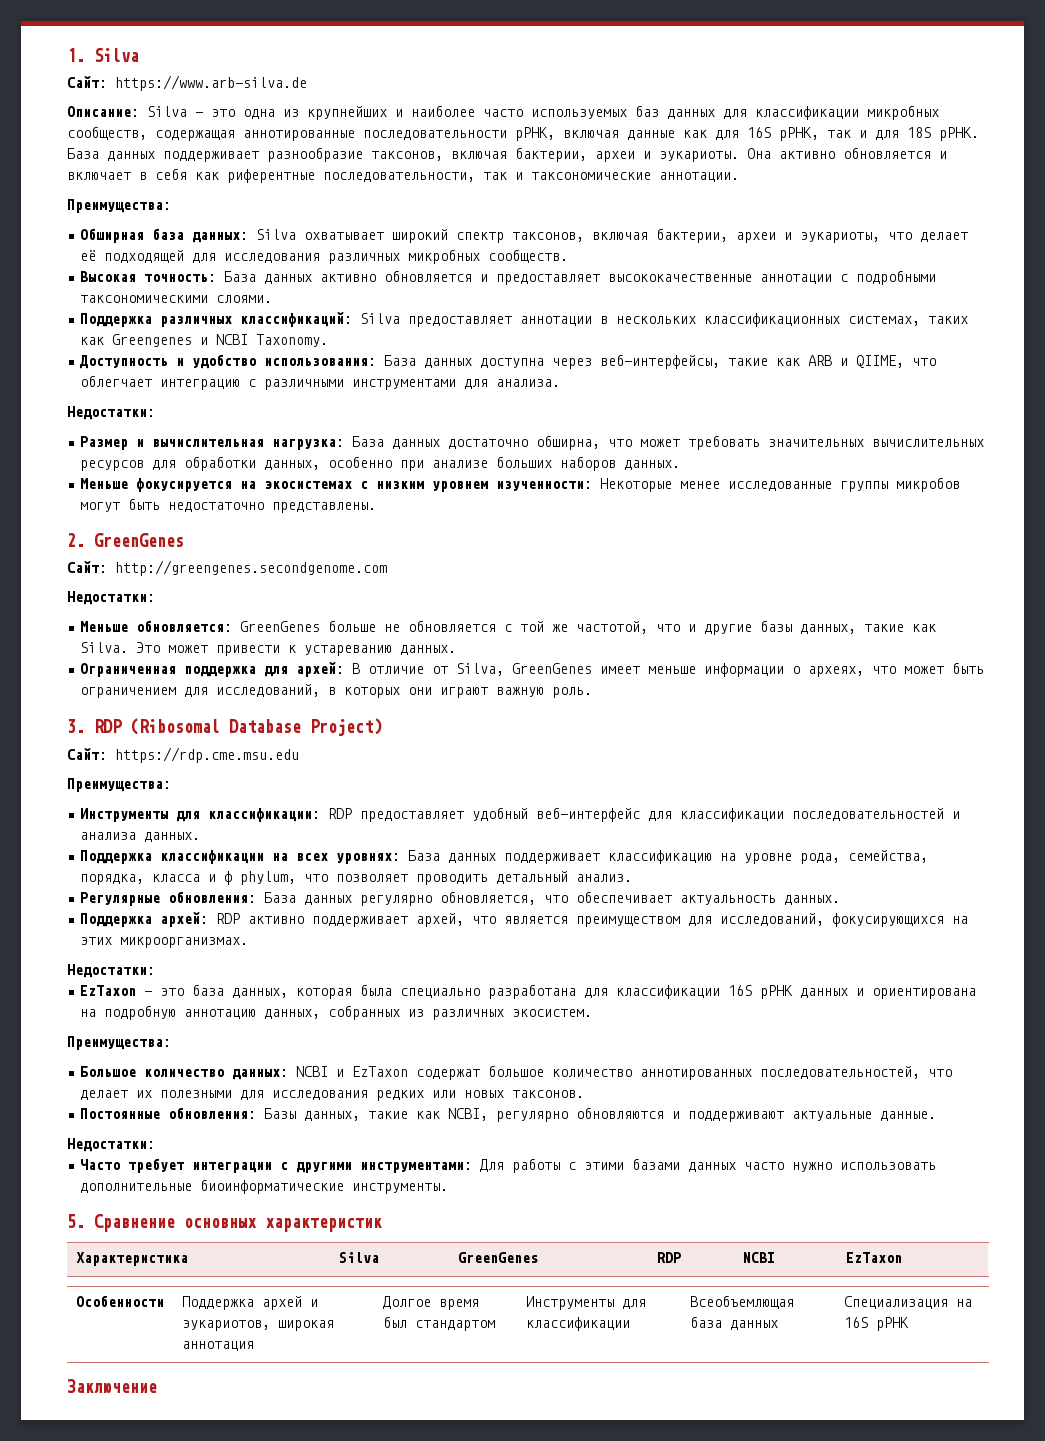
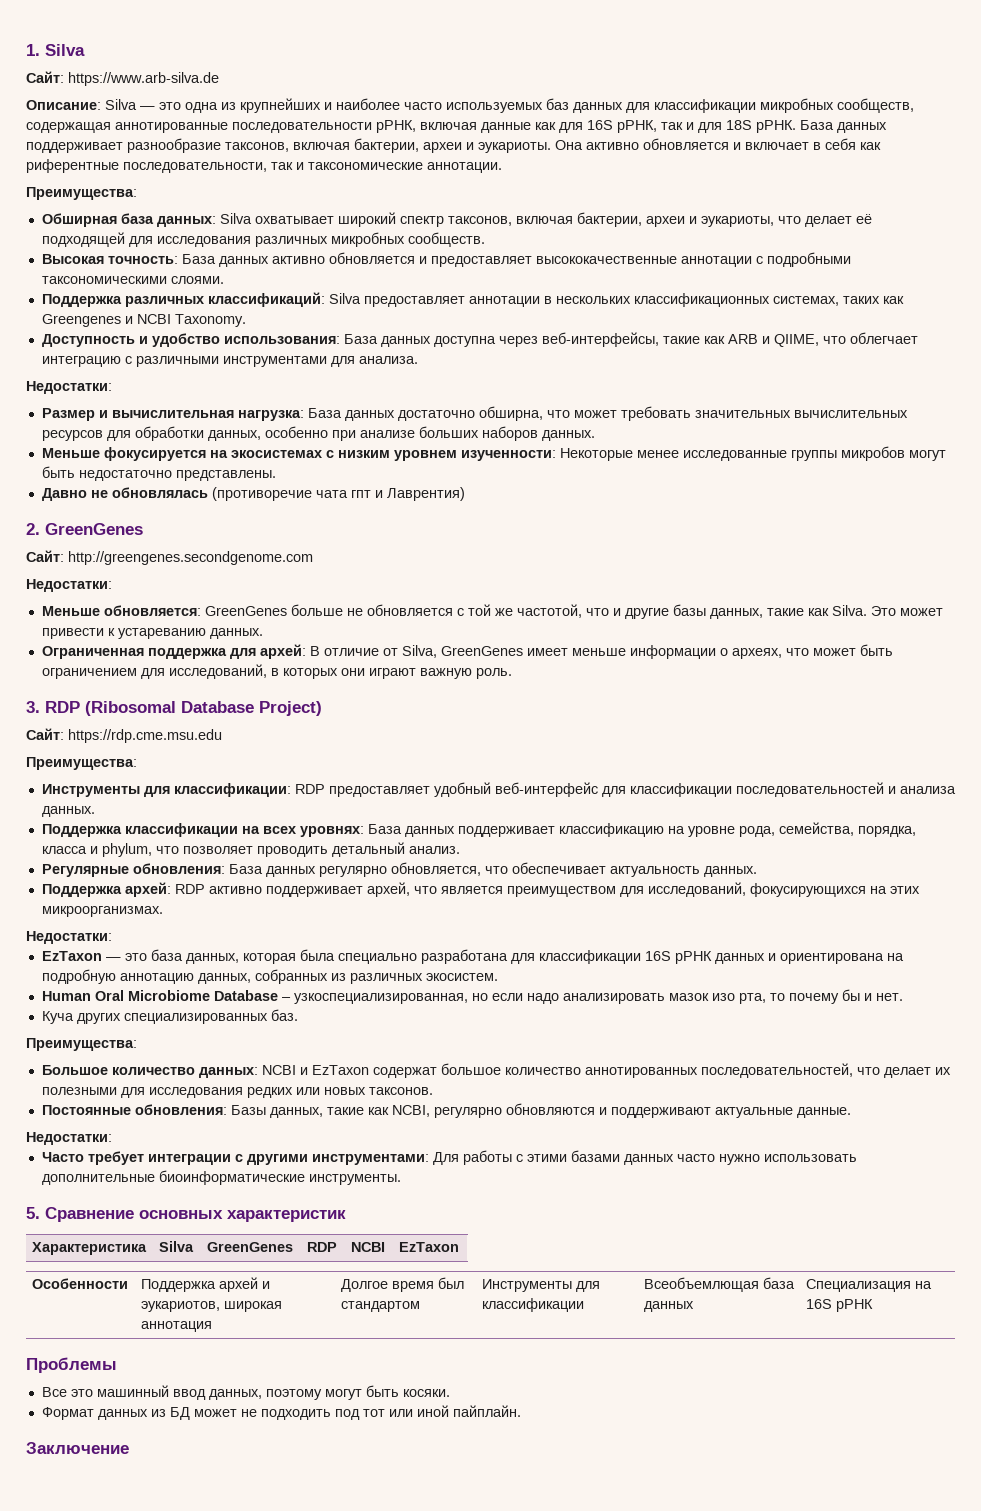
(377, 507) none -> [41,487,465,501] // Давно не обновлялась (противоречие чата гпт и Лаврентия)
[224,871,233,885] ф -> (98, 850) none
(593, 1013) none -> [41,989,903,1004] [41,1009,298,1024] // Human Oral Microbiome Database – узкоспециализированная, но если надо анализировать мазок изо рта, то почему бы и нет. // Куча других специализированных баз.
(909, 1324) none -> [26,1357,117,1373] [41,1385,450,1400] [41,1405,521,1420] // Проблемы // Все это машинный ввод данных, поэтому могут быть косяки. // Формат данных из БД может не подходить под тот или иной пайплайн.

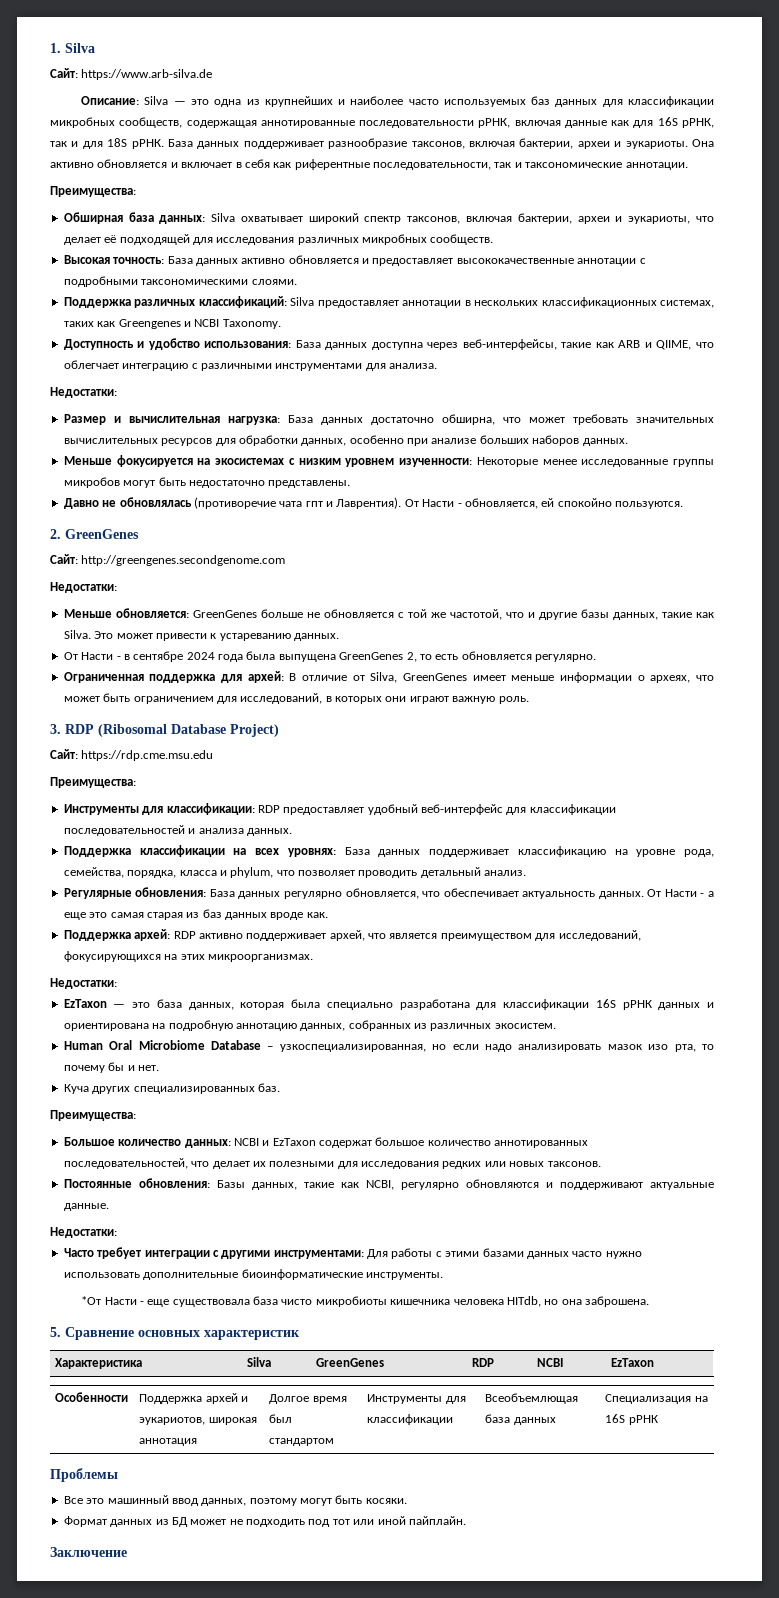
[386,487,465,501] Лаврентия) -> [336,497,683,509] Лаврентия). От Насти - обновляется, ей спокойно пользуются.
(263, 633) none -> [63,651,596,662] // От Насти - в сентябре 2024 года была выпущена GreenGenes 2, то есть обновляется регулярно.
(757, 871) none -> [647,889,714,897] [63,909,328,920] От Насти - а еще это самая старая из баз данных вроде как.
(401, 1179) none -> [81,1296,649,1307] // *От Насти - еще существовала база чисто микробиоты кишечника человека HITdb, но она заброшена.

